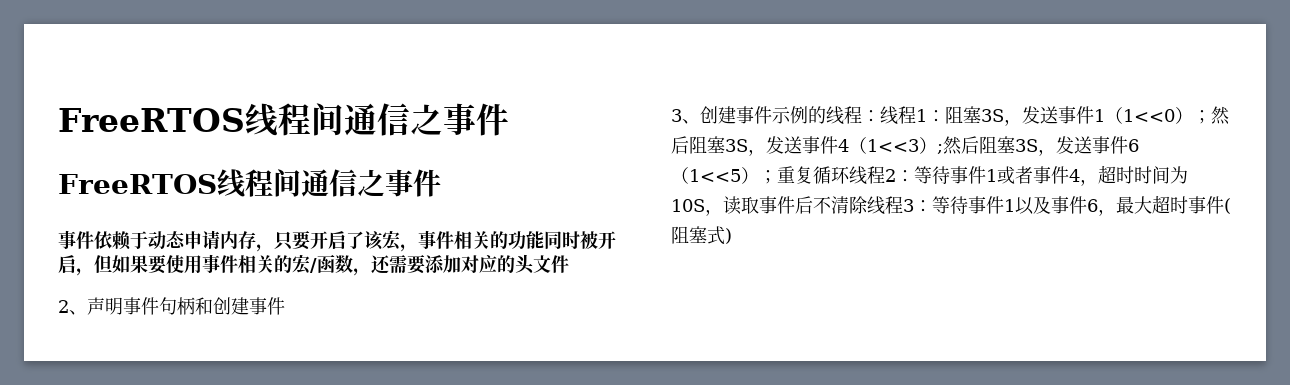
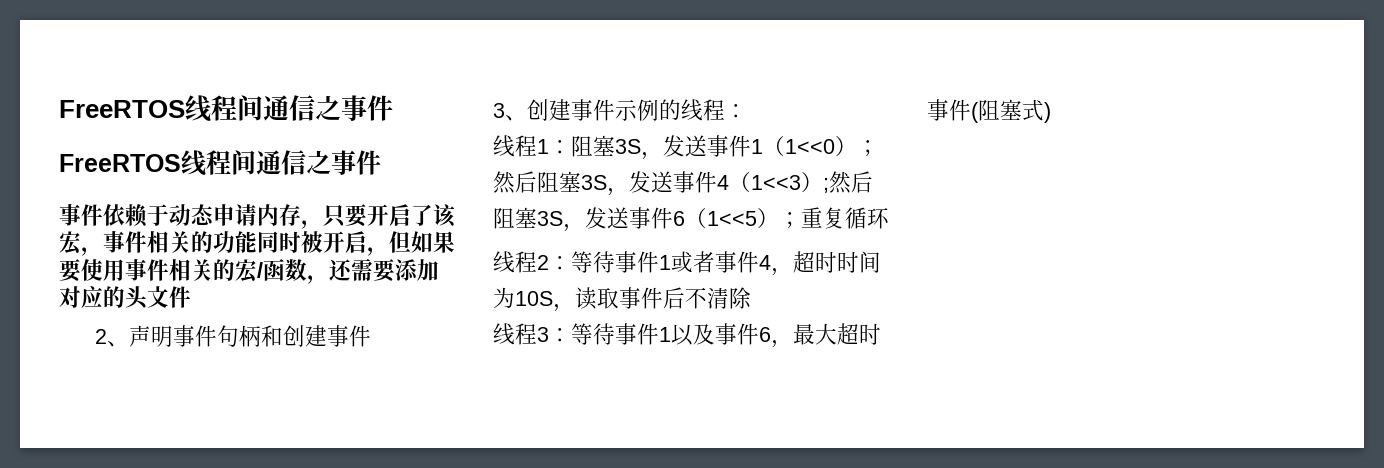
(880, 116) none -> (747, 111) //
(850, 175) none -> (890, 218) //
(868, 205) none -> (751, 298) //

